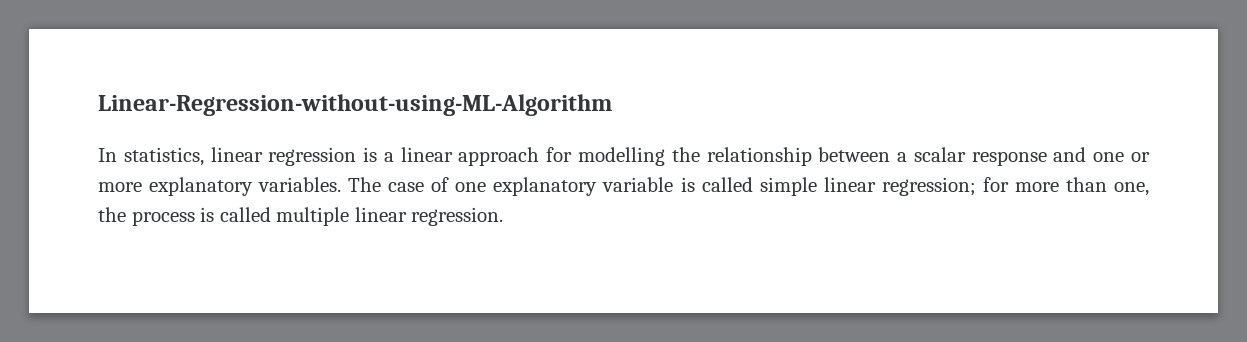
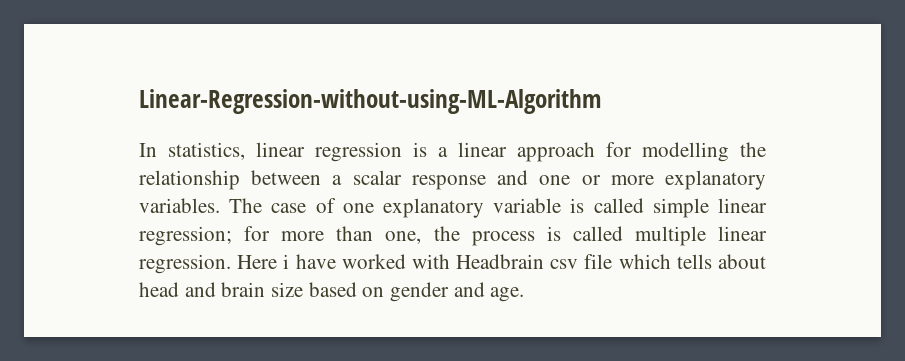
(504, 216) none -> [237,254,766,269] [139,282,525,302] Here i have worked with Headbrain csv file which tells about head and brain size based on gender and age.

